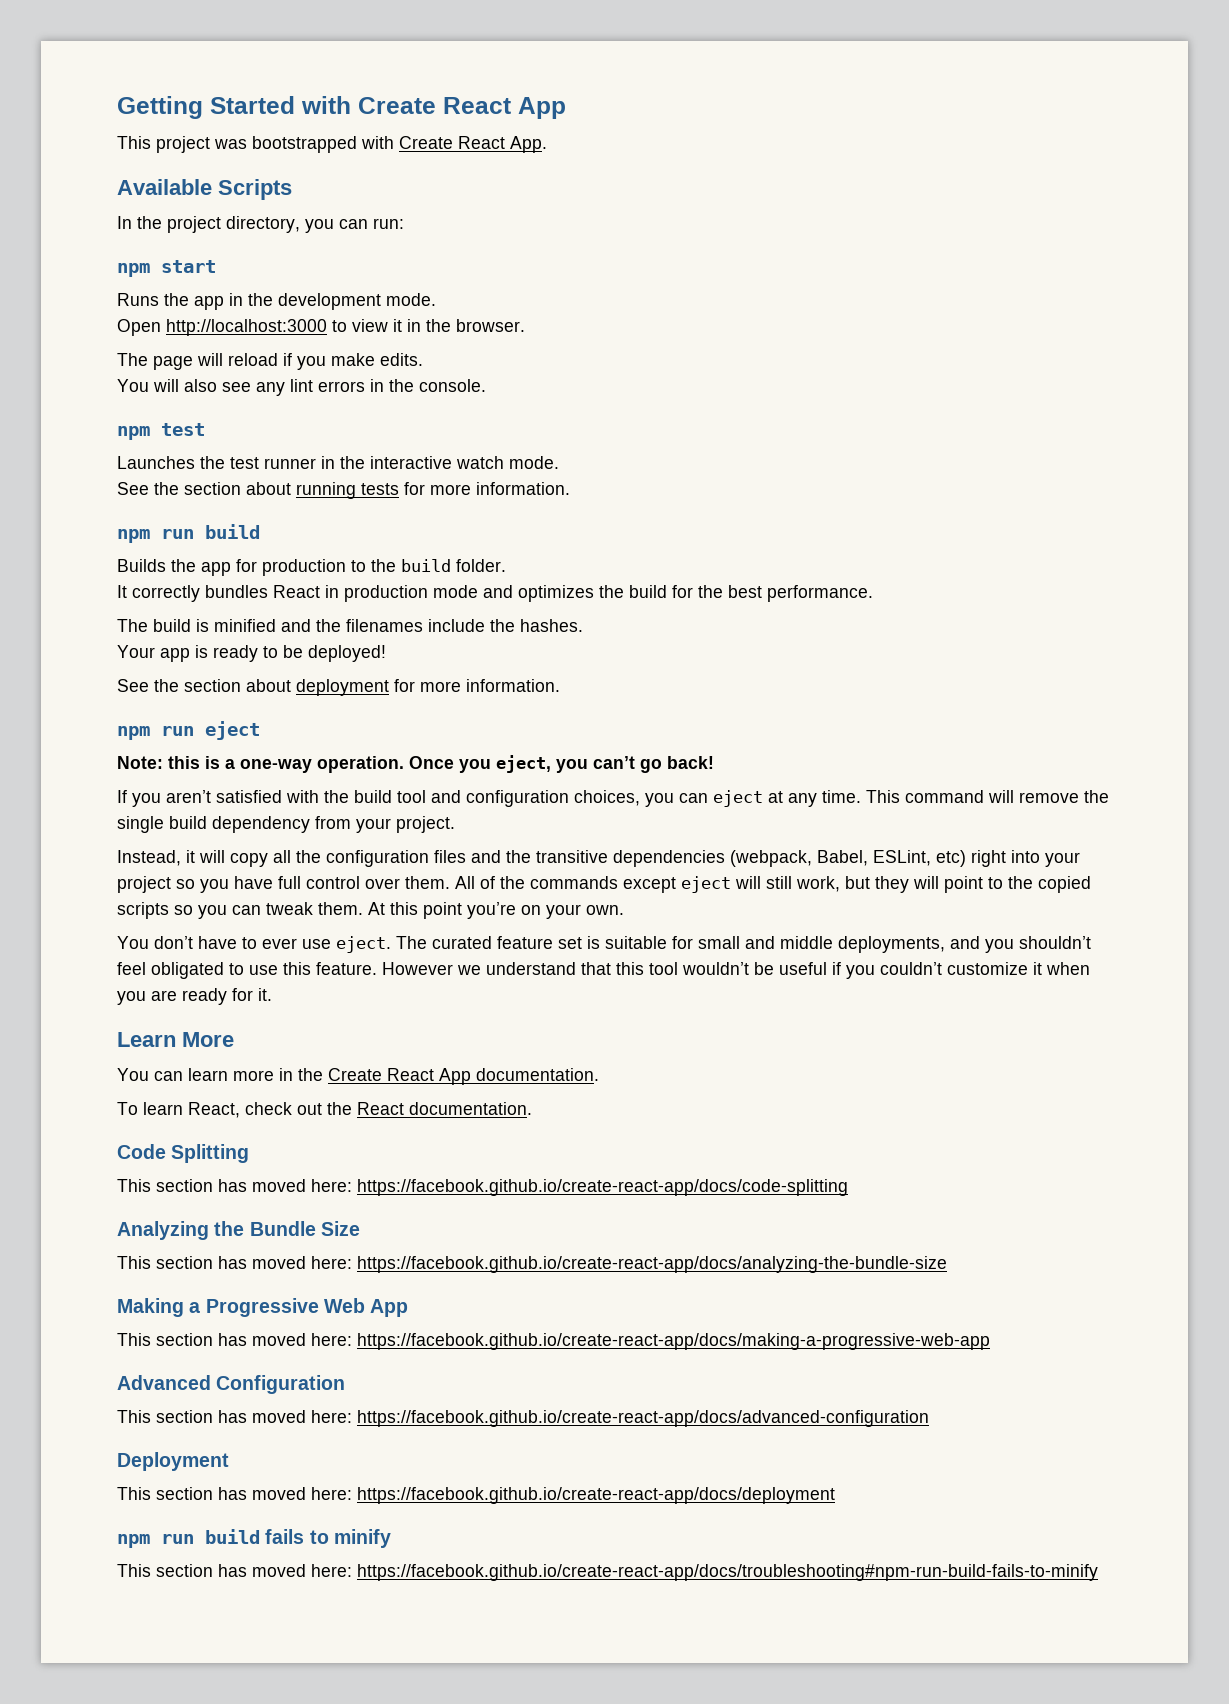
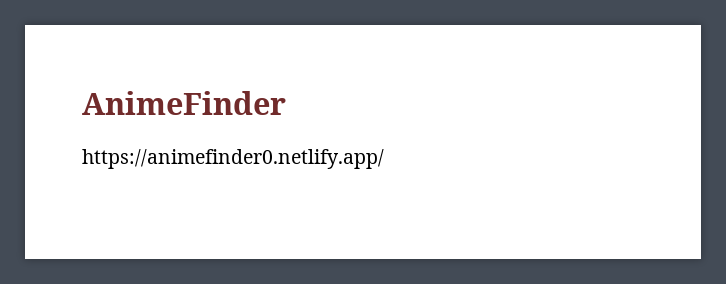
[117,96,566,119] [117,136,547,153] [117,179,292,200] [117,216,404,233] [117,260,216,277] [117,293,436,310] [117,319,525,336] [117,353,423,370] [117,379,486,396] [117,423,205,440] [117,456,559,469] [117,482,570,499] [117,524,260,543] [117,559,506,576] [117,585,873,602] [117,619,583,632] [117,645,386,662] [117,679,560,696] [117,721,260,740] [117,755,714,773] [117,790,1109,807] [117,816,455,833] [117,850,1080,867] [117,876,1091,893] [117,902,624,919] [117,936,1091,953] [117,962,1090,979] [117,988,272,1005] [117,1032,234,1047] [117,1068,599,1085] [117,1102,532,1118] [117,1144,250,1163] [117,1179,848,1196] [117,1221,360,1240] [117,1256,947,1273] [117,1298,409,1317] [117,1333,990,1350] [117,1375,346,1394] [117,1410,929,1427] [117,1452,229,1471] [117,1487,835,1504] [117,1529,391,1548] [117,1564,1098,1581] Getting Started with Create React App // This project was bootstrapped with Create React App. // Available Scripts // In the project directory, you can run: // npm start // Runs the app in the development mode. // Open http://localhost:3000 to view it in the browser. // The page will reload if you make edits. // You will also see any lint errors in the console. // npm test // Launches the test runner in the interactive watch mode. // See the section about running tests for more information. // npm run build // Builds the app for production to the build folder. // It correctly bundles React in production mode and optimizes the build for the best performance. // The build is minified and the filenames include the hashes. // Your app is ready to be deployed! // See the section about deployment for more information. // npm run eject // Note: this is a one-way operation. Once you eject, you can’t go back! // If you aren’t satisfied with the build tool and configuration choices, you can eject at any time. This command will remove the single build dependency from your project. // Instead, it will copy all the configuration files and the transitive dependencies (webpack, Babel, ESLint, etc) right into your project so you have full control over them. All of the commands except eject will still work, but they will point to the copied scripts so you can tweak them. At this point you’re on your own. // You don’t have to ever use eject. The curated feature set is suitable for small and middle deployments, and you shouldn’t feel obligated to use this feature. However we understand that this tool wouldn’t be useful if you couldn’t customize it when you are ready for it. // Learn More // You can learn more in the Create React App documentation. // To learn React, check out the React documentation. // Code Splitting // This section has moved here: https://facebook.github.io/create-react-app/docs/code-splitting // Analyzing the Bundle Size // This section has moved here: https://facebook.github.io/create-react-app/docs/analyzing-the-bundle-size // Making a Progressive Web App // This section has moved here: https://facebook.github.io/create-react-app/docs/making-a-progressive-web-app // Advanced Configuration // This section has moved here: https://facebook.github.io/create-react-app/docs/advanced-configuration // Deployment // This section has moved here: https://facebook.github.io/create-react-app/docs/deployment // npm run build fails to minify // This section has moved here: https://facebook.github.io/create-react-app/docs/troubleshooting#npm-run-build-fails-to-minify -> [82,91,286,115] [82,149,384,169] AnimeFinder // https://animefinder0.netlify.app/

